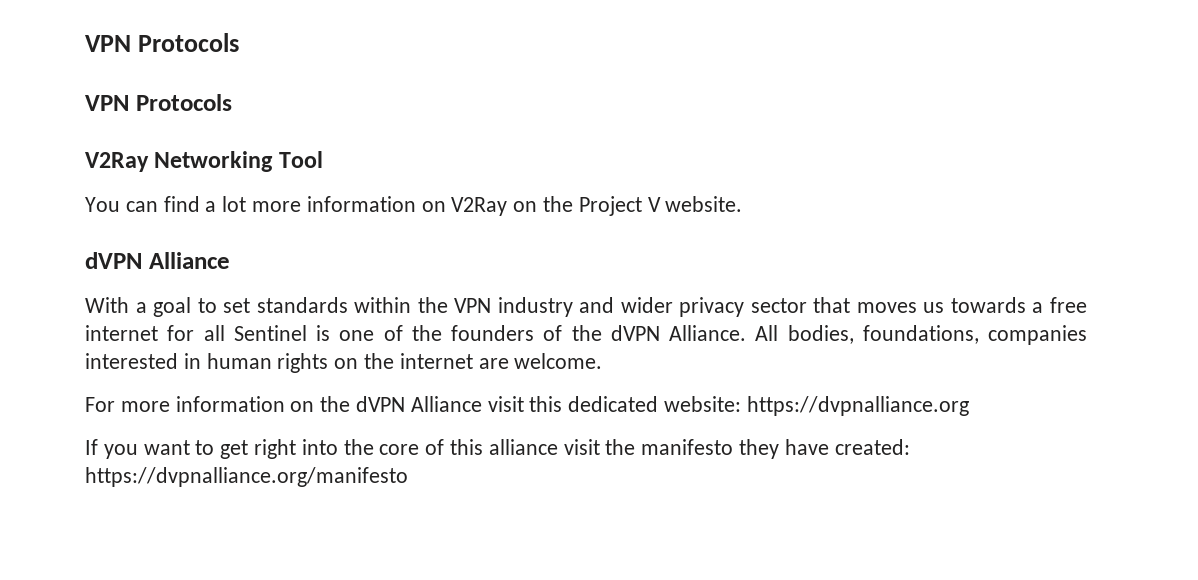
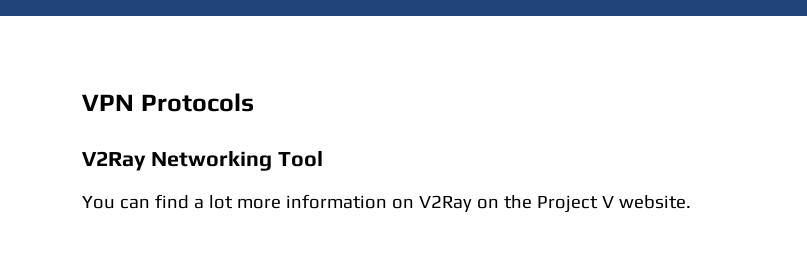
[85,33,240,52] [85,94,232,111] VPN Protocols // VPN Protocols -> [82,93,254,112] VPN Protocols
[85,252,230,269] [85,297,1087,317] [85,325,1087,345] [85,353,603,373] [85,396,969,416] [85,439,910,459] [85,467,408,487] // dVPN Alliance // With a goal to set standards within the VPN industry and wider privacy sector that moves us towards a free internet for all Sentinel is one of the founders of the dVPN Alliance. All bodies, foundations, companies interested in human rights on the internet are welcome. // For more information on the dVPN Alliance visit this dedicated website: https://dvpnalliance.org // If you want to get right into the core of this alliance visit the manifesto they have created: https://dvpnalliance.org/manifesto -> (691, 202) none

